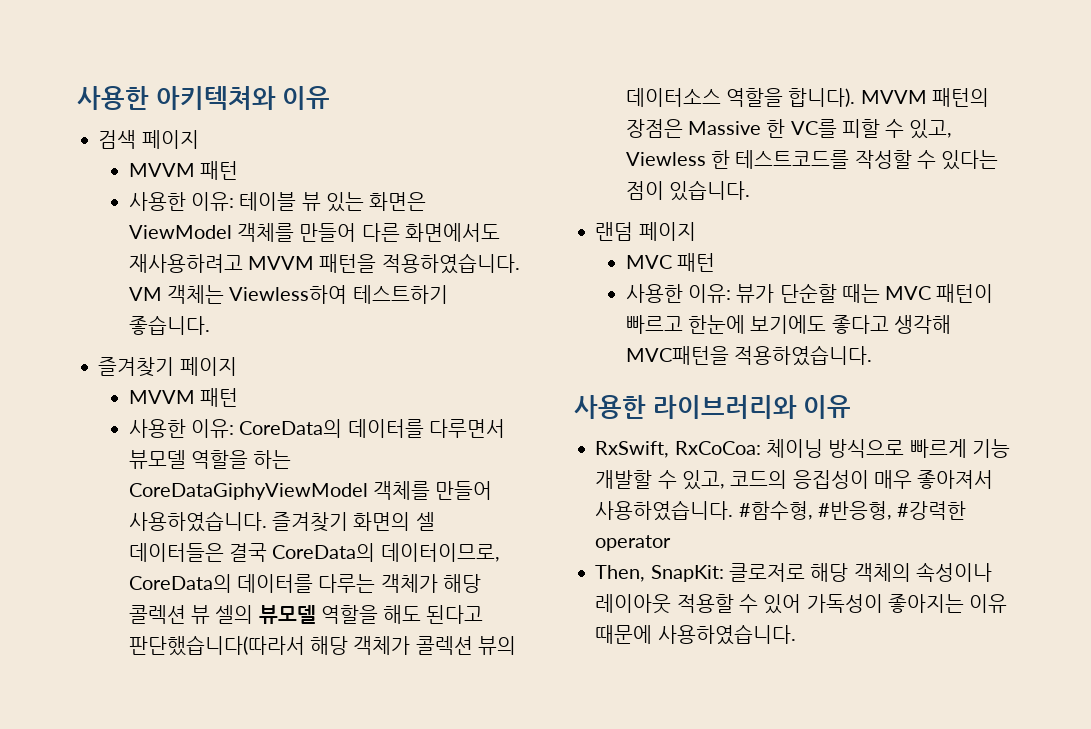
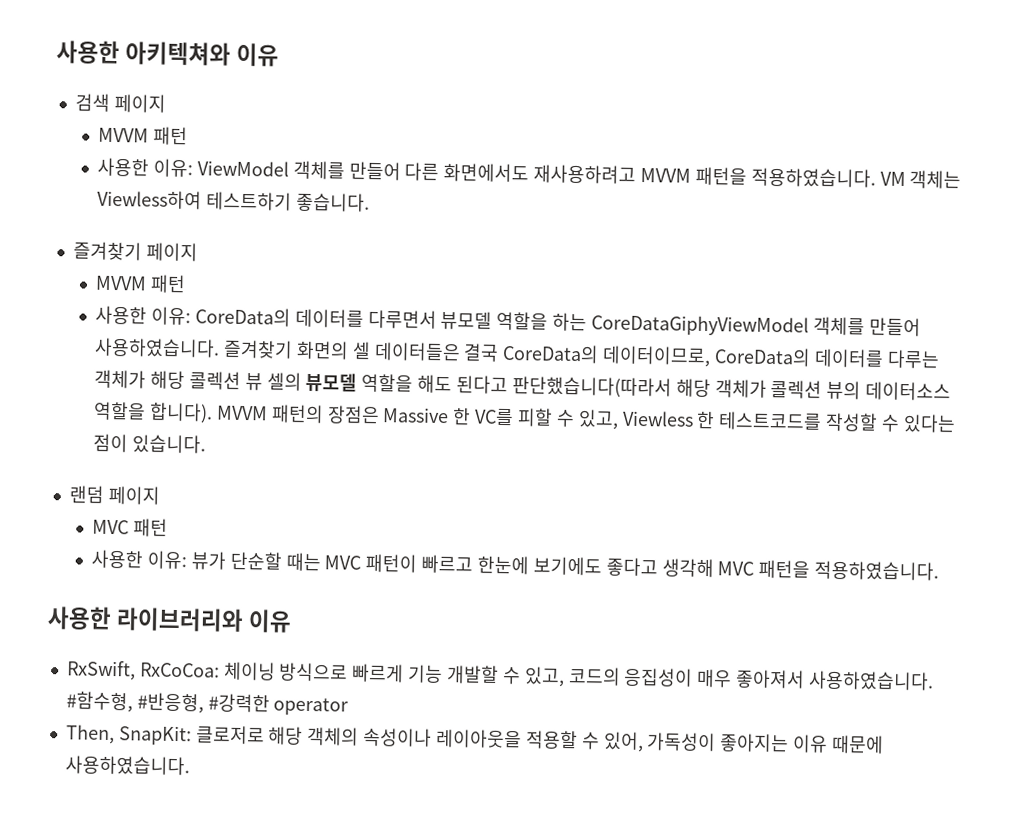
[239,192,427,212] 테이블 뷰 있는 화면은 -> (193, 168) none
[625,346,729,365] MVC패턴을 -> [717,559,811,579] MVC 패턴을
[595,594,672,614] 레이아웃 -> [435,728,522,749] 레이아웃을
[763,594,802,614] 있어 -> [602,731,644,753] 있어,

